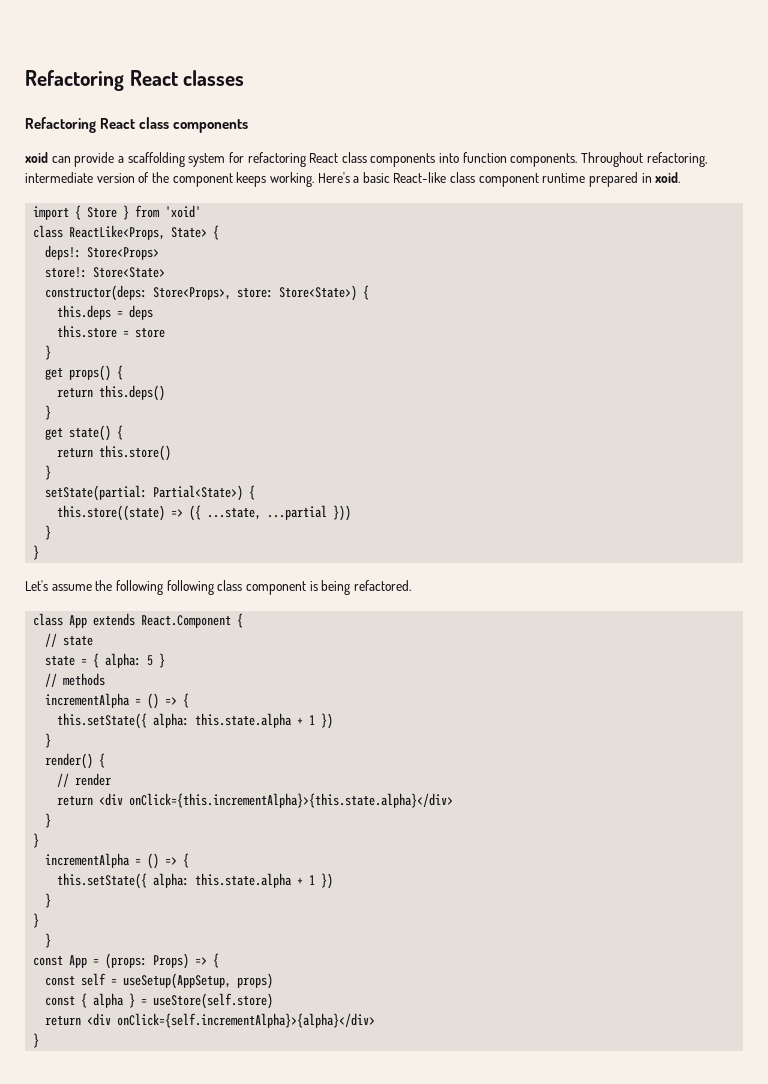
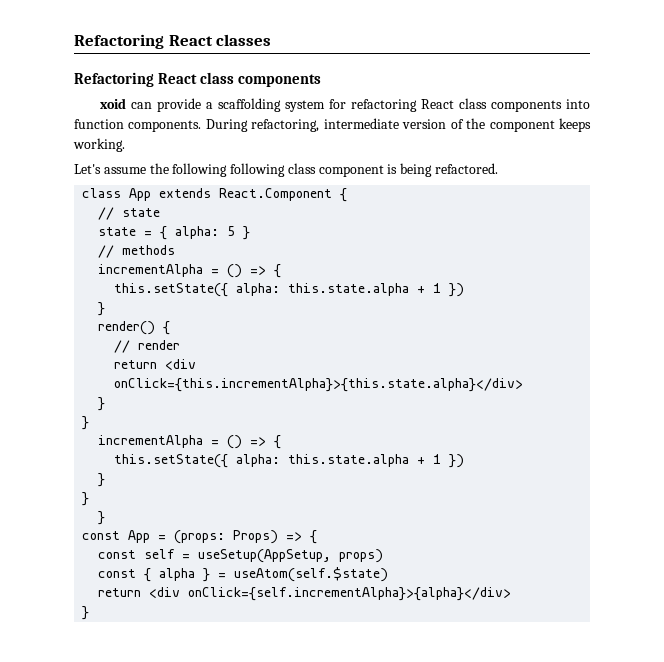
[581,152,644,167] Throughout -> [205,119,248,132] During
[317,172,681,187] [33,205,202,220] [33,225,220,240] [45,245,160,260] [45,267,166,278] [45,285,370,301] [57,305,154,320] [57,325,166,338] [45,345,52,360] [45,365,124,381] [57,385,166,401] [45,405,52,420] [45,425,124,441] [57,445,172,461] [45,465,52,480] [45,485,256,501] [57,505,352,521] [45,525,52,540] [33,545,40,560] Here's a basic React-like class component runtime prepared in xoid. // import { Store } from 'xoid' // class ReactLike<Props, State> { // deps!: Store<Props> // store!: Store<State> // constructor(deps: Store<Props>, store: Store<State>) { // this.deps = deps // this.store = store // } // get props() { // return this.deps() // } // get state() { // return this.store() // } // setState(partial: Partial<State>) { // this.store((state) => ({ ...state, ...partial })) // } // } -> (125, 145) none
[153,993,274,1009] useStore(self.store) -> [234,567,389,582] useAtom(self.$state)

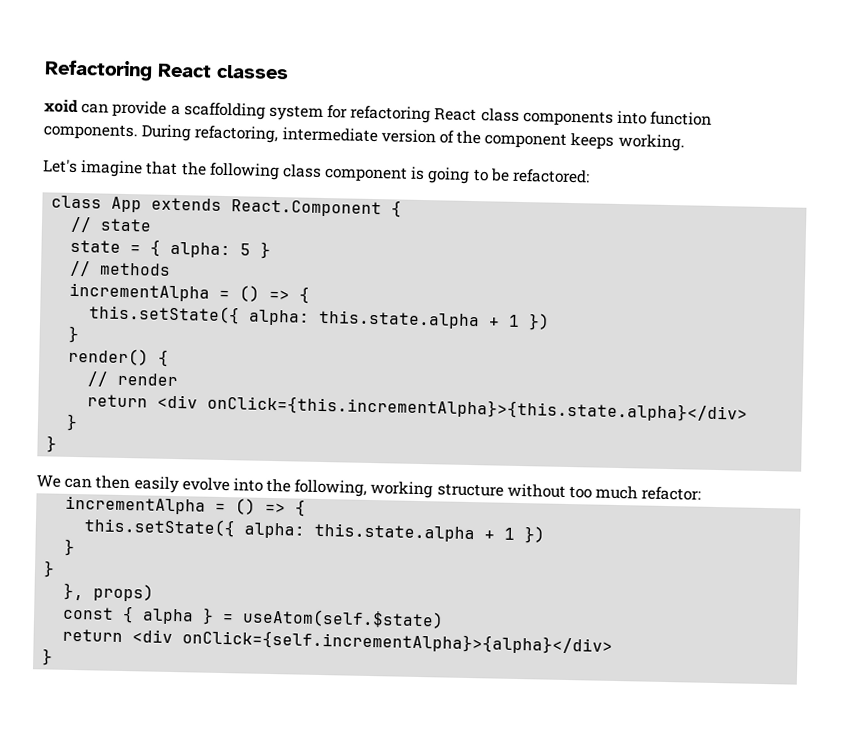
[74,72,321,87] // Refactoring React class components -> (289, 72) none
[103,167,146,174] assume -> [80,160,179,178] imagine that
[230,163,286,177] following -> (280, 171) none
[400,163,499,177] being refactored. -> [427,167,591,184] going to be refactored:
(90, 423) none -> [36,474,702,501] // We can then easily evolve into the following, working structure without too much refactor:
[98,511,106,525] [82,530,318,544] [98,549,332,563] } // const App = (props: Props) => { // const self = useSetup(AppSetup, -> [63,582,85,601] },

